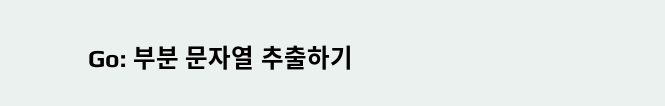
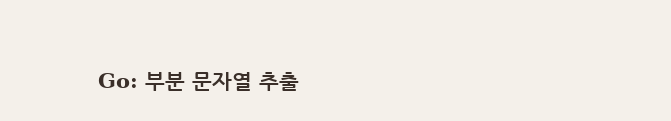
[260,45,353,70] 추출하기 -> [259,72,299,91] 추출

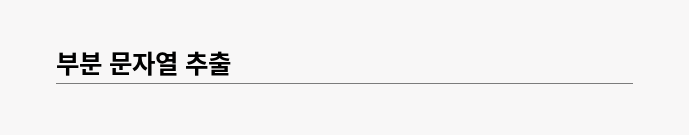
[98,73,138,88] Go: -> (56, 64) none

